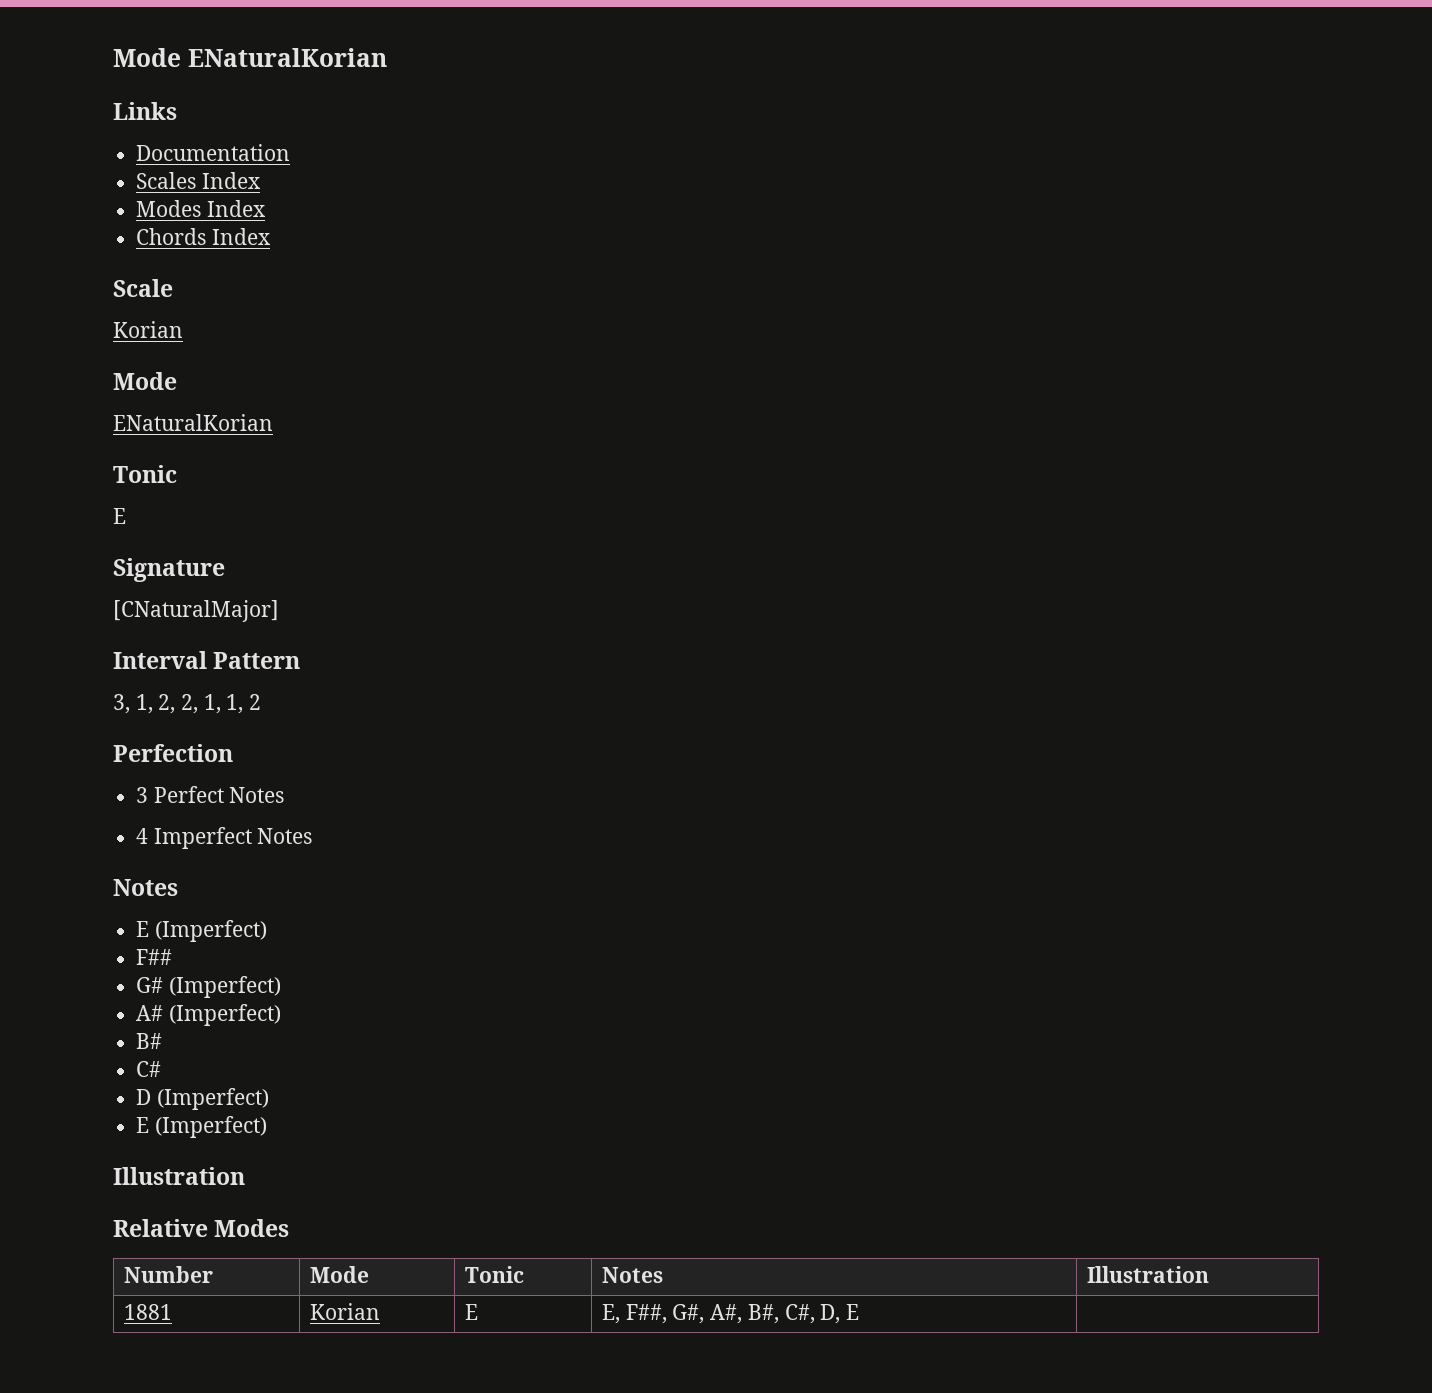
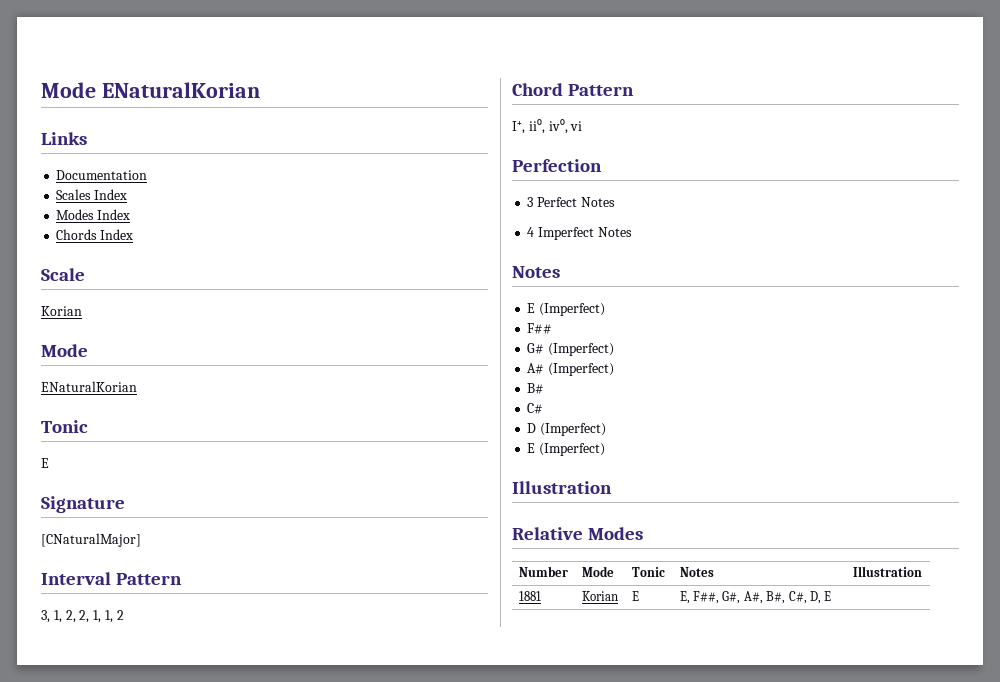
(262, 702) none -> [512,83,635,96] [512,119,583,134] // Chord Pattern // I⁺, ii⁰, iv⁰, vi

